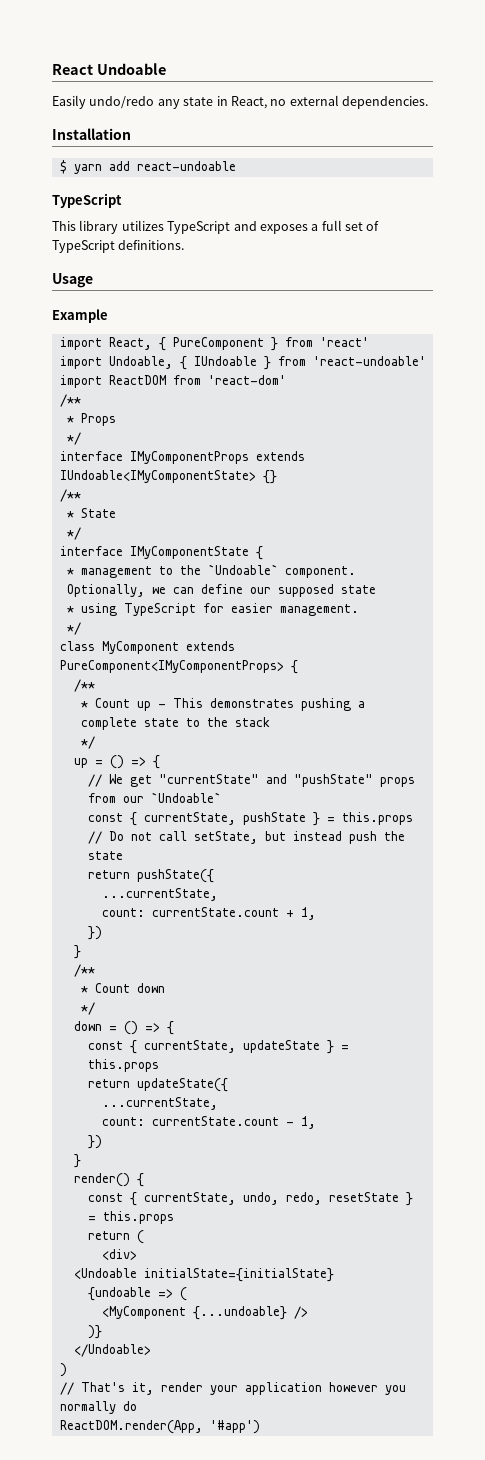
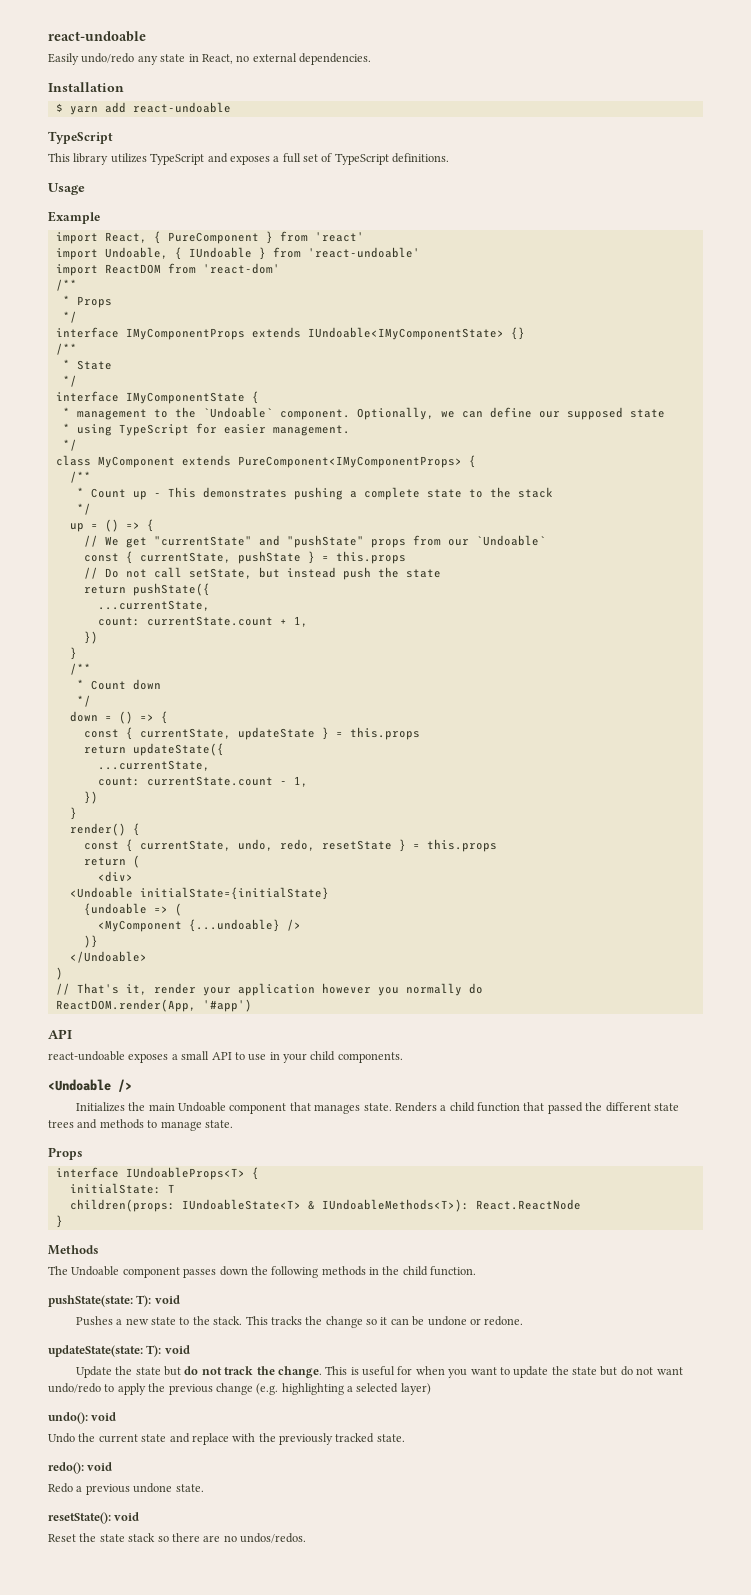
[52,63,166,75] React Undoable -> [48,31,146,42] react-undoable
(260, 1427) none -> [48,1029,72,1039] [48,1051,403,1063] [48,1079,132,1092] [75,1102,679,1114] [48,1119,233,1131] [48,1147,83,1160] [55,1167,259,1180] [69,1183,175,1194] [69,1199,581,1212] [55,1215,63,1228] [48,1245,99,1255] [48,1266,477,1278] [48,1295,180,1307] [75,1316,524,1328] [48,1345,190,1357] [75,1366,683,1378] [48,1383,431,1395] [48,1412,117,1424] [48,1433,405,1445] [48,1462,113,1474] [48,1483,204,1495] [48,1512,140,1524] [48,1533,306,1543] // API // react-undoable exposes a small API to use in your child components. // <Undoable /> // Initializes the main Undoable component that manages state. Renders a child function that passed the different state trees and methods to manage state. // Props // interface IUndoableProps<T> { // initialState: T // children(props: IUndoableState<T> & IUndoableMethods<T>): React.ReactNode // } // Methods // The Undoable component passes down the following methods in the child function. // pushState(state: T): void // Pushes a new state to the stack. This tracks the change so it can be undone or redone. // updateState(state: T): void // Update the state but do not track the change. This is useful for when you want to update the state but do not want undo/redo to apply the previous change (e.g. highlighting a selected layer) // undo(): void // Undo the current state and replace with the previously tracked state. // redo(): void // Redo a previous undone state. // resetState(): void // Reset the state stack so there are no undos/redos.

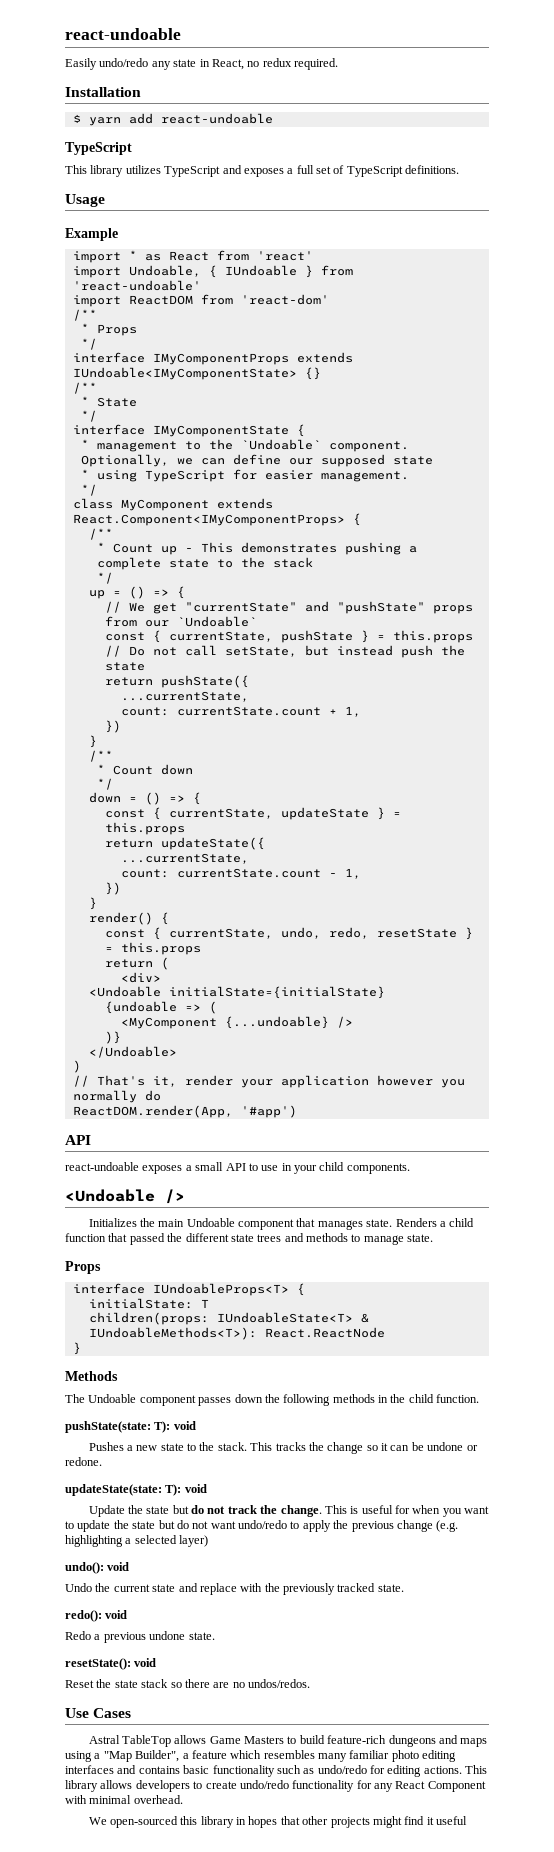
[252,53,371,65] external dependencies. -> [262,58,338,70] redux required.
[104,231,273,244] React, { PureComponent } -> [128,250,209,261] * as React
[237,456,462,468] PureComponent<IMyComponentProps> -> [72,514,345,526] React.Component<IMyComponentProps>
(306, 1538) none -> [65,1708,132,1718] [88,1735,488,1747] [65,1750,457,1762] [65,1765,488,1777] [65,1780,486,1792] [65,1795,183,1804] [88,1816,468,1828] // Use Cases // Astral TableTop allows Game Masters to build feature-rich dungeons and maps using a "Map Builder", a feature which resembles many familiar photo editing interfaces and contains basic functionality such as undo/redo for editing actions. This library allows developers to create undo/redo functionality for any React Component with minimal overhead. // We open-sourced this library in hopes that other projects might find it useful

